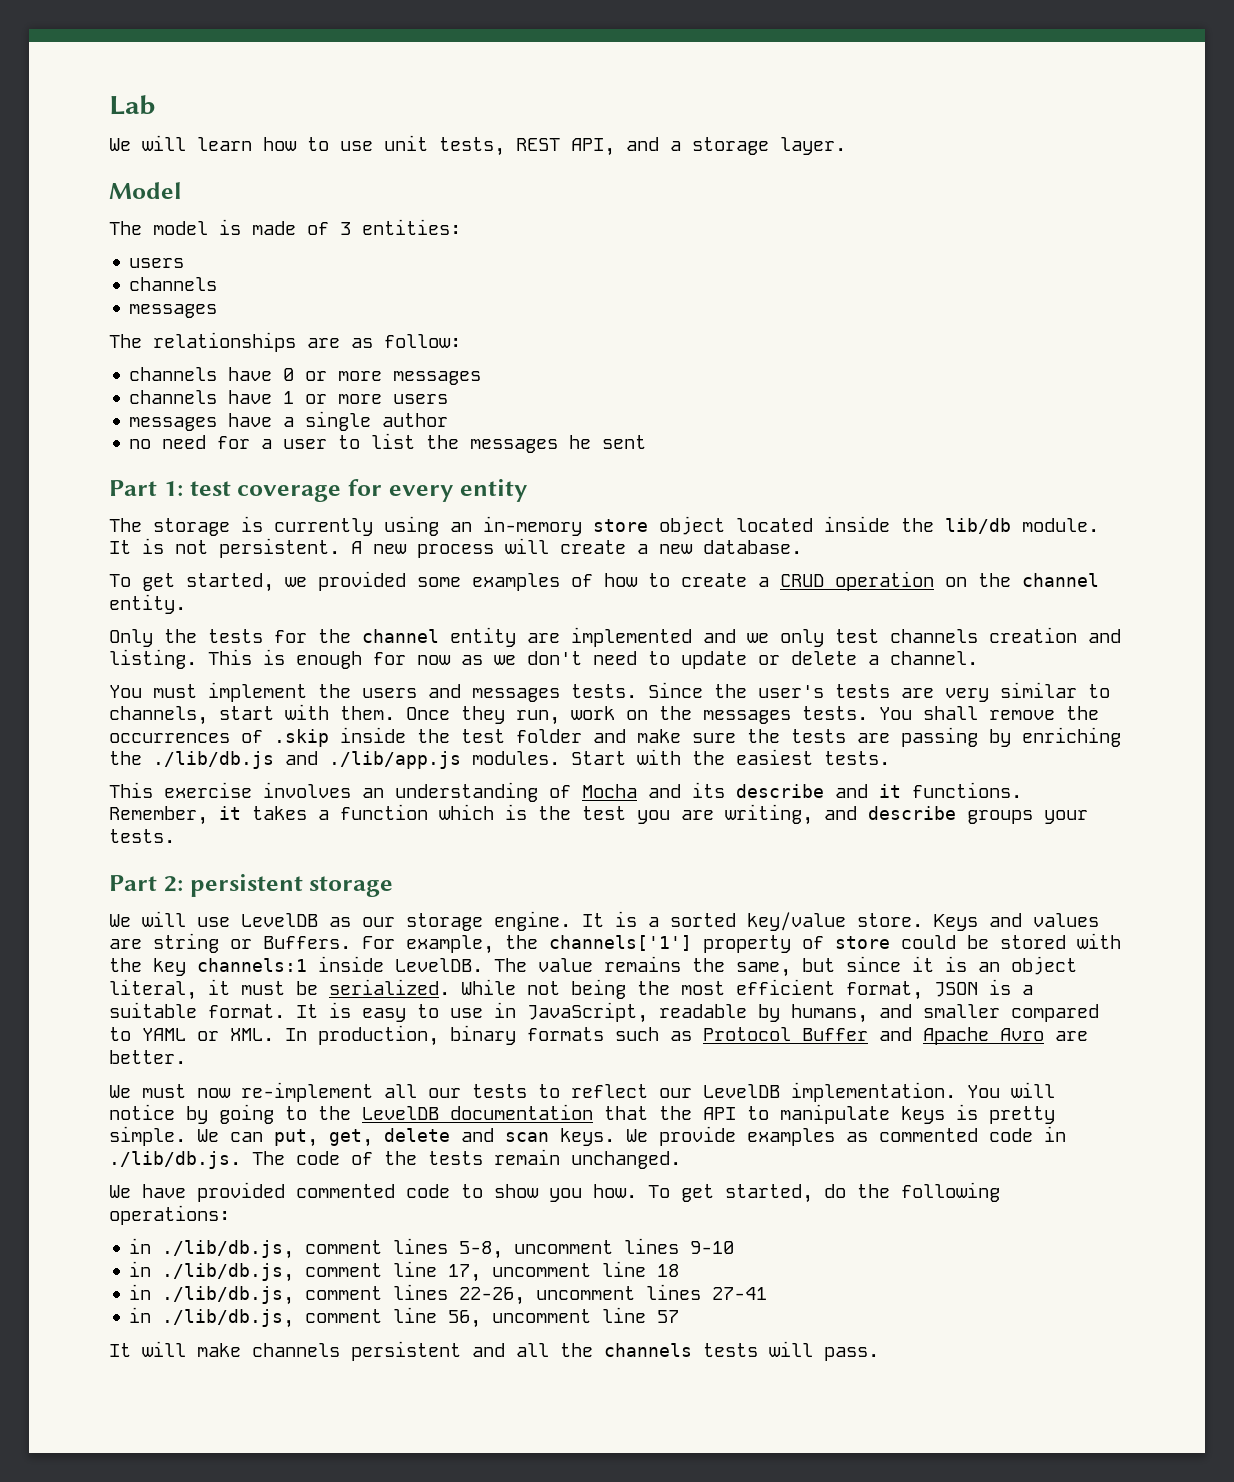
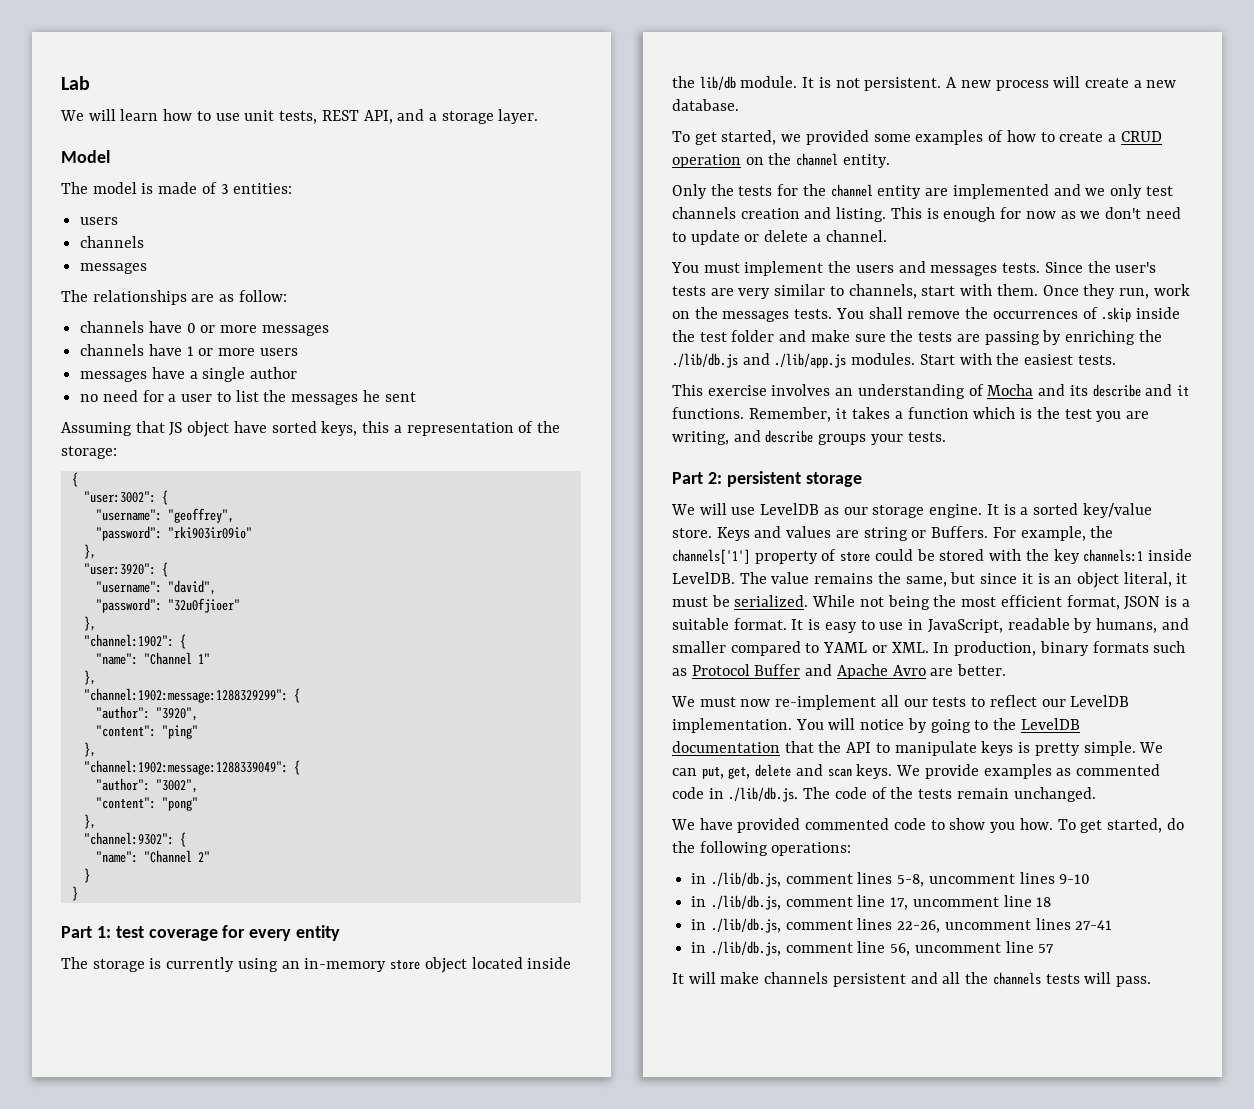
(647, 442) none -> [61,421,560,437] [61,446,117,459] [71,472,78,487] [83,490,168,505] [95,508,234,523] [95,526,252,541] [83,544,96,559] [83,562,168,577] [95,580,216,595] [95,598,240,613] [83,616,96,631] [83,634,186,649] [95,652,210,665] [83,670,96,685] [83,688,300,703] [95,706,198,721] [95,725,198,739] [83,742,96,757] [83,760,300,775] [95,778,198,793] [95,797,198,811] [83,814,96,829] [83,832,186,847] [95,850,210,863] [83,868,90,883] [71,886,78,901] // Assuming that JS object have sorted keys, this a representation of the storage: // { // "user:3002": { // "username": "geoffrey", // "password": "rki903ir09io" // }, // "user:3920": { // "username": "david", // "password": "32u0fjioer" // }, // "channel:1902": { // "name": "Channel 1" // }, // "channel:1902:message:1288329299": { // "author": "3920", // "content": "ping" // }, // "channel:1902:message:1288339049": { // "author": "3002", // "content": "pong" // }, // "channel:9302": { // "name": "Channel 2" // } // }

